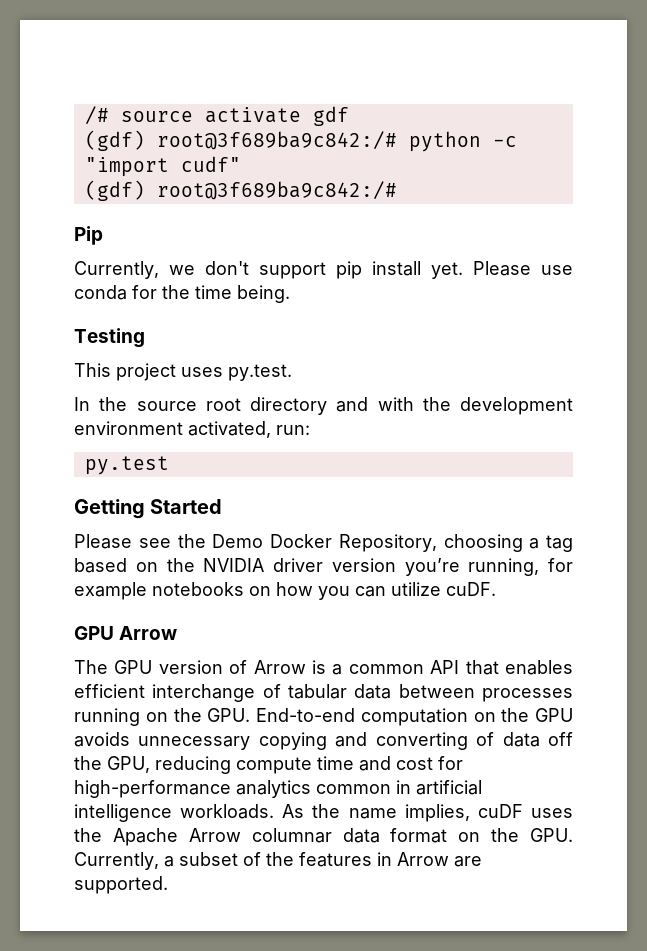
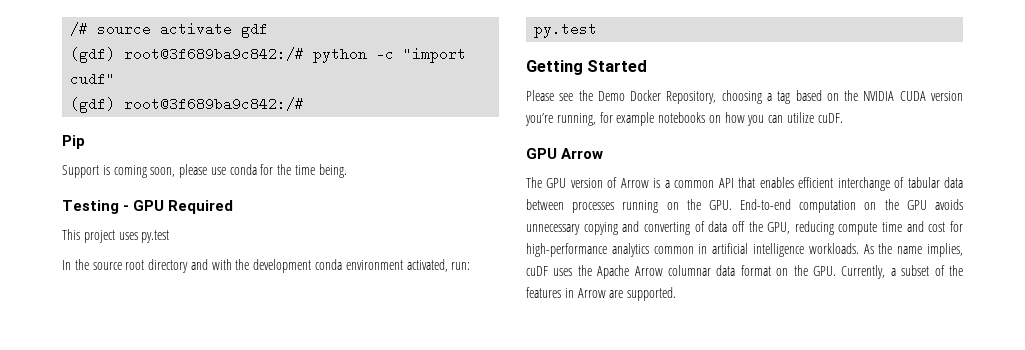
[74,261,531,279] Currently, we don't support pip install yet. Please -> [62,164,208,178] Support is coming soon, please
(145, 338) none -> [123,200,234,214] - GPU Required
[228,364,292,381] py.test. -> [141,230,170,243] py.test
(573, 406) none -> [315,259,343,270] conda
[273,558,323,572] driver -> [899,91,926,101] CUDA

